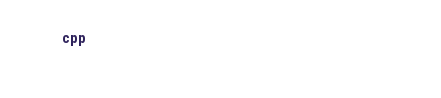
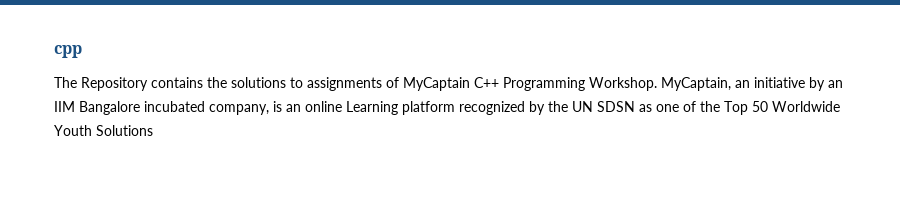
(86, 40) none -> [54,77,843,91] [54,101,840,115] [54,125,153,136] // The Repository contains the solutions to assignments of MyCaptain C++ Programming Workshop. MyCaptain, an initiative by an IIM Bangalore incubated company, is an online Learning platform recognized by the UN SDSN as one of the Top 50 Worldwide Youth Solutions

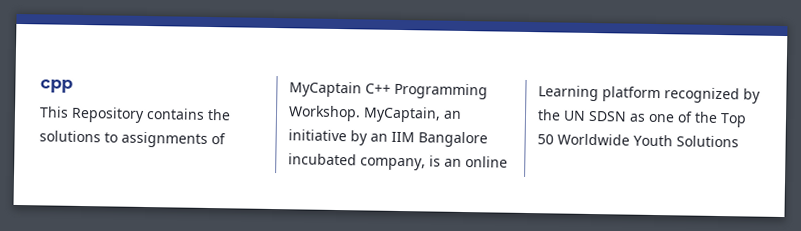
[54,77,77,88] The -> [39,106,69,118] This

